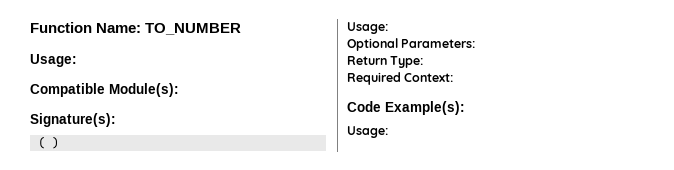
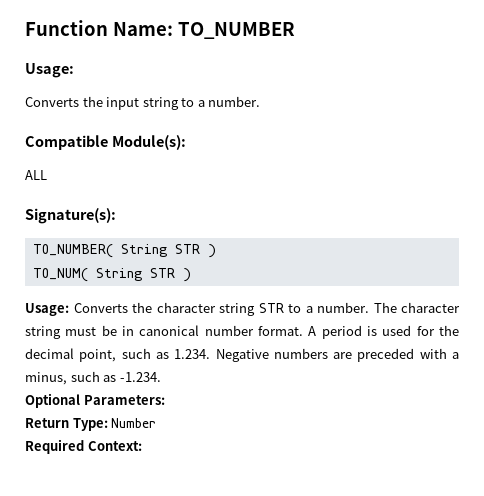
(77, 60) none -> [25,96,261,110] // Converts the input string to a number.
(179, 90) none -> [25,170,47,180] // ALL
[37,136,59,149] [347,22,388,34] ( ) // Usage: -> [32,244,216,258] [32,268,191,282] [25,302,460,316] [25,325,459,339] [25,348,460,362] [25,371,161,385] TO_NUMBER( String STR ) // TO_NUM( String STR ) // Usage: Converts the character string STR to a number. The character string must be in canonical number format. A period is used for the decimal point, such as 1.234. Negative numbers are preceded with a minus, such as -1.234.
(424, 62) none -> [111,418,157,428] Number
[347,101,465,115] [347,126,388,138] // Code Example(s): // Usage: -> (142, 446) none

